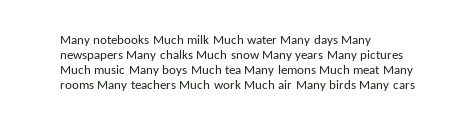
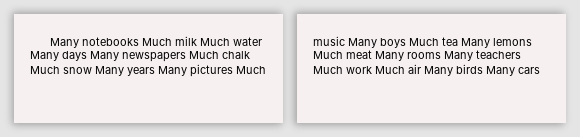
[126,50,193,61] Many chalks -> [189,51,250,59] Much chalk

